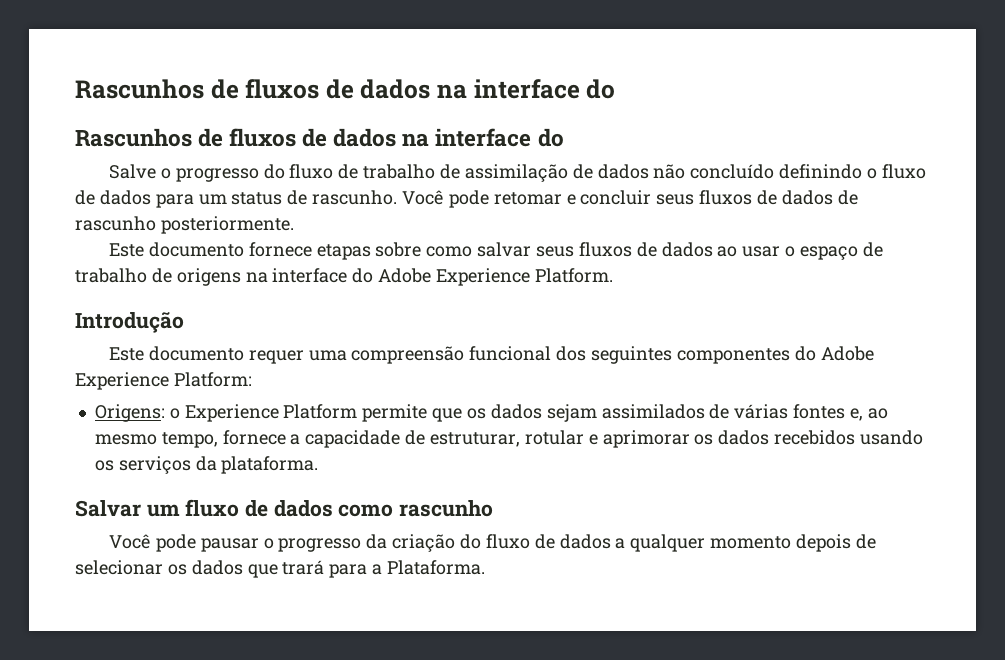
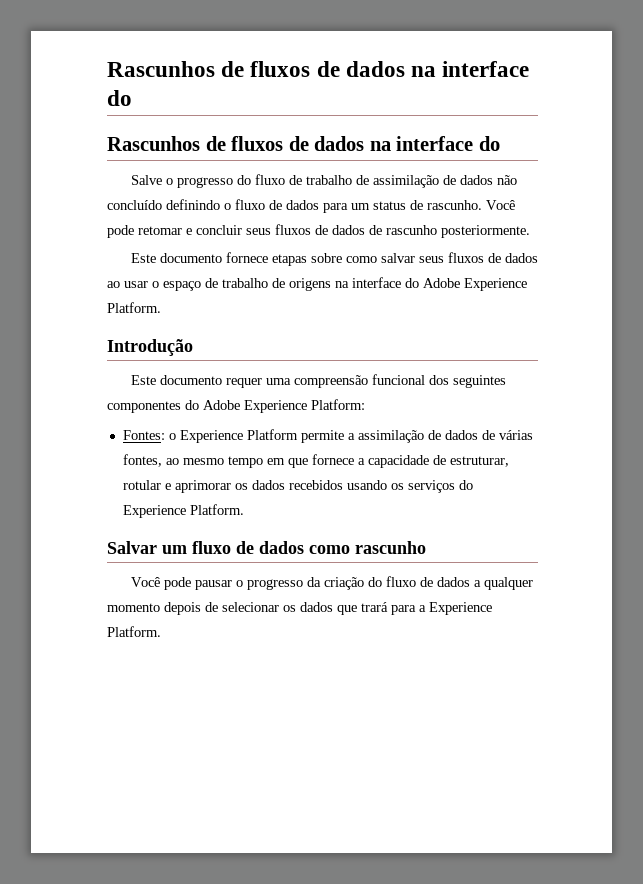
[94,404,165,422] Origens: -> [122,430,165,440] Fontes:
[432,404,888,422] [94,432,218,448] que os dados sejam assimilados de várias fontes e, ao mesmo tempo, -> [347,430,533,443] [122,454,308,468] a assimilação de dados de várias fontes, ao mesmo tempo em que
[195,456,319,474] da plataforma. -> [458,480,473,490] [122,504,244,518] do Experience Platform.
[387,560,486,575] Plataforma. -> [429,602,492,615] [107,626,161,637] Experience Platform.

